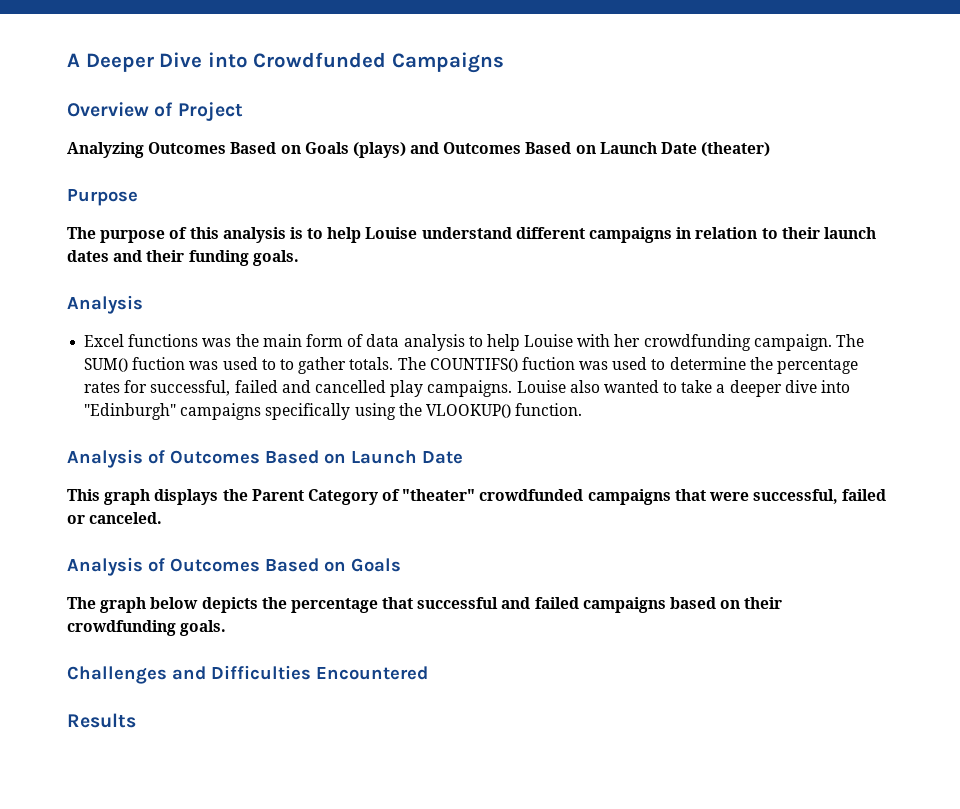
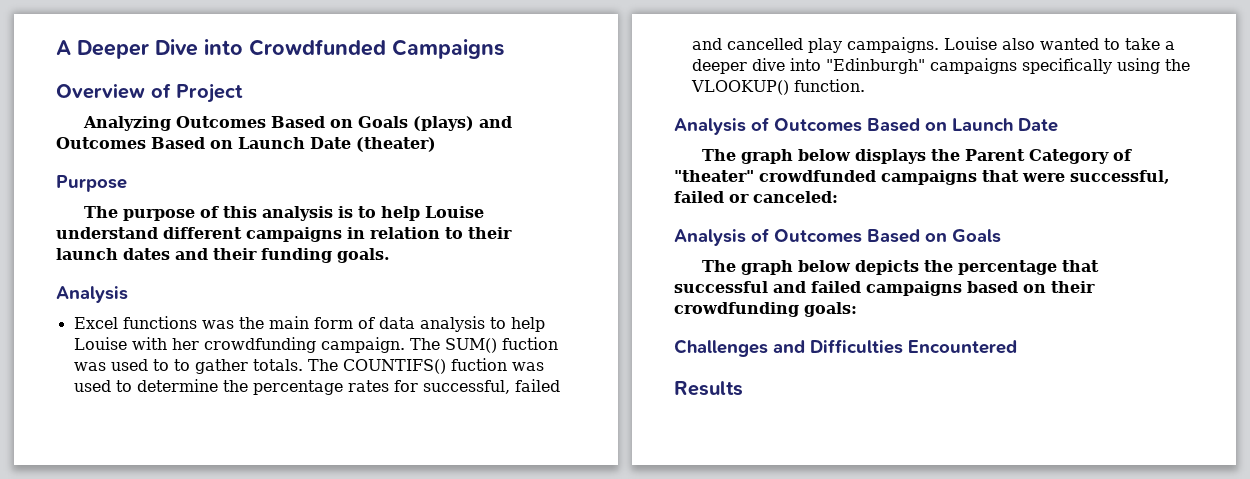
[67,489,151,505] This graph -> [702,149,852,164] The graph below
[89,512,163,524] canceled. -> [753,191,838,203] canceled:
[180,620,227,636] goals. -> [804,302,857,317] goals:

